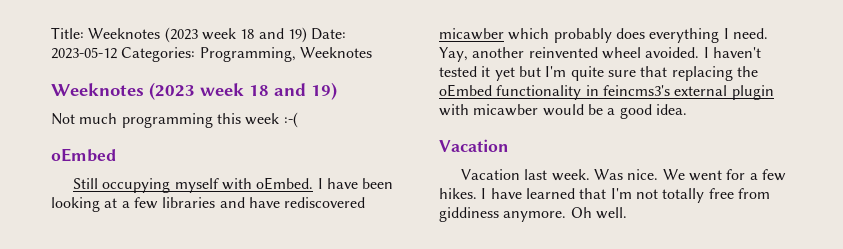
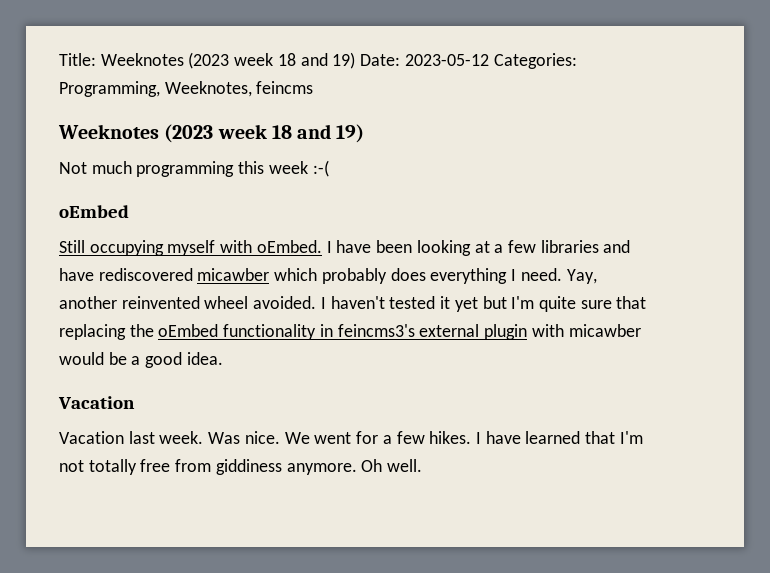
[299,47,372,58] Weeknotes -> [164,81,314,97] Weeknotes, feincms

